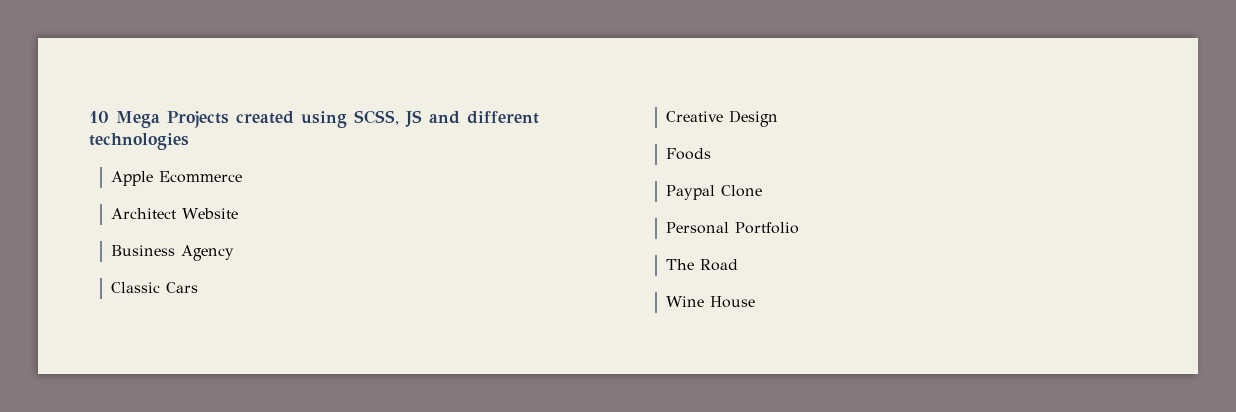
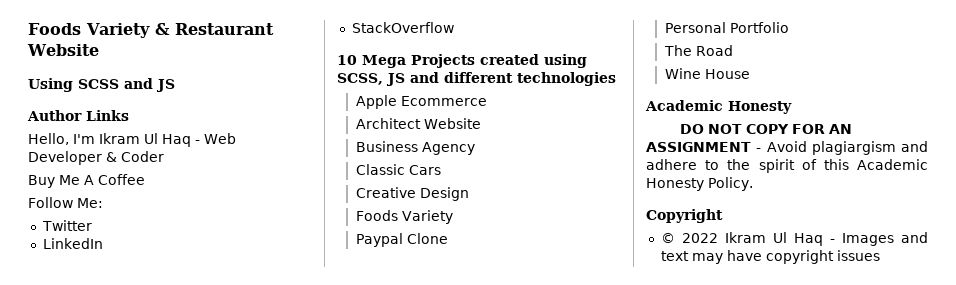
(89, 117) none -> [28,23,274,38] [27,44,99,56] [28,78,175,92] [27,110,129,121] [28,133,236,147] [28,151,164,165] [28,174,145,188] [28,197,103,208] [41,220,92,231] [42,238,103,249] [351,22,454,33] Foods Variety & Restaurant Website // Using SCSS and JS // Author Links // Hello, I'm Ikram Ul Haq - Web Developer & Coder // Buy Me A Coffee // Follow Me: // Twitter // LinkedIn // StackOverflow //
(711, 154) none -> [401,210,453,224] Variety
(755, 302) none -> [645,100,792,114] [679,124,852,134] [646,141,928,155] [646,159,928,173] [646,177,753,191] [646,209,723,223] [660,232,928,246] [660,250,880,264] // Academic Honesty // DO NOT COPY FOR AN ASSIGNMENT - Avoid plagiargism and adhere to the spirit of this Academic Honesty Policy. // Copyright // © 2022 Ikram Ul Haq - Images and text may have copyright issues

